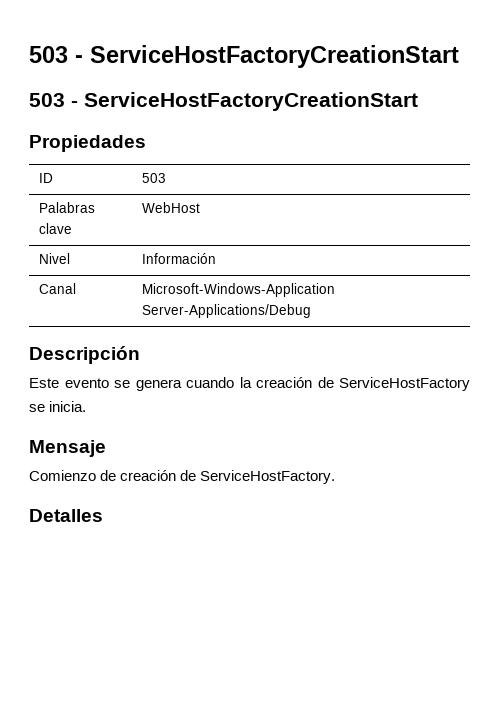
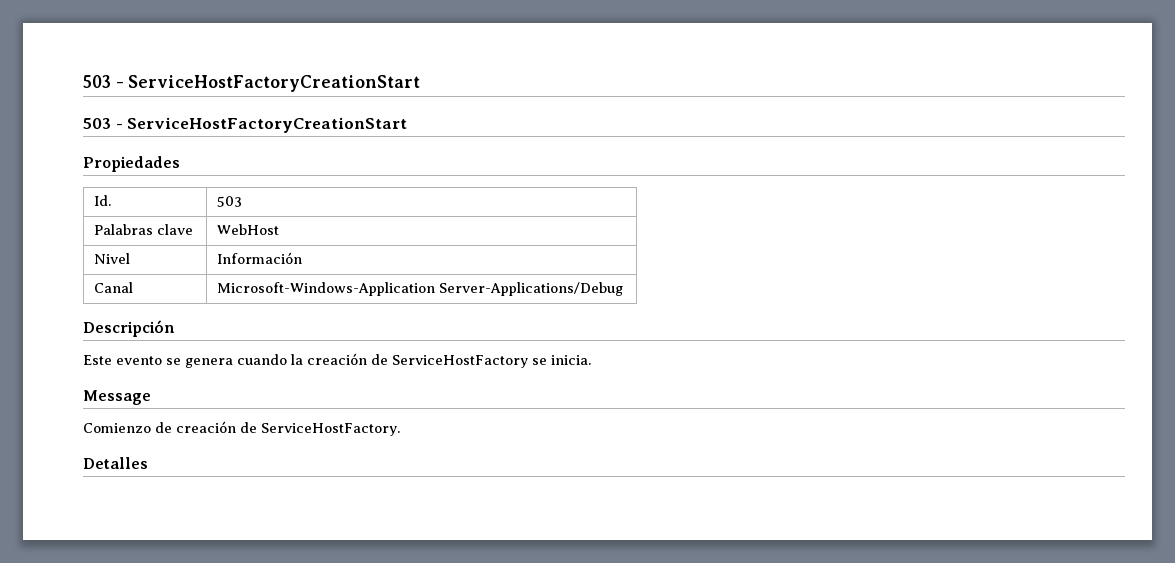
[39,173,54,183] ID -> [94,195,112,206] Id.
[29,440,106,457] Mensaje -> [83,390,151,405] Message

